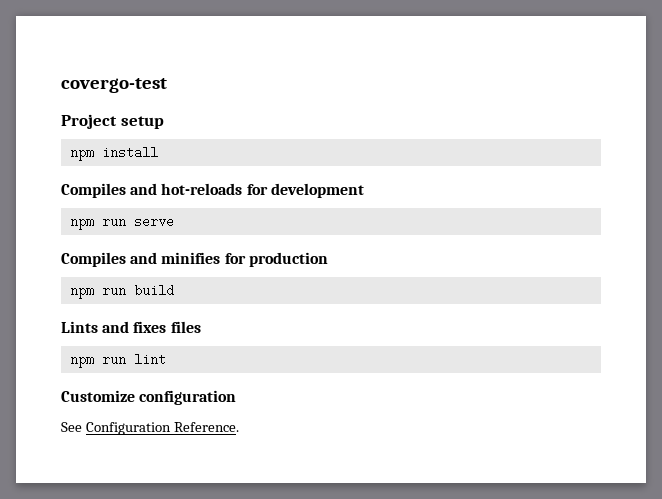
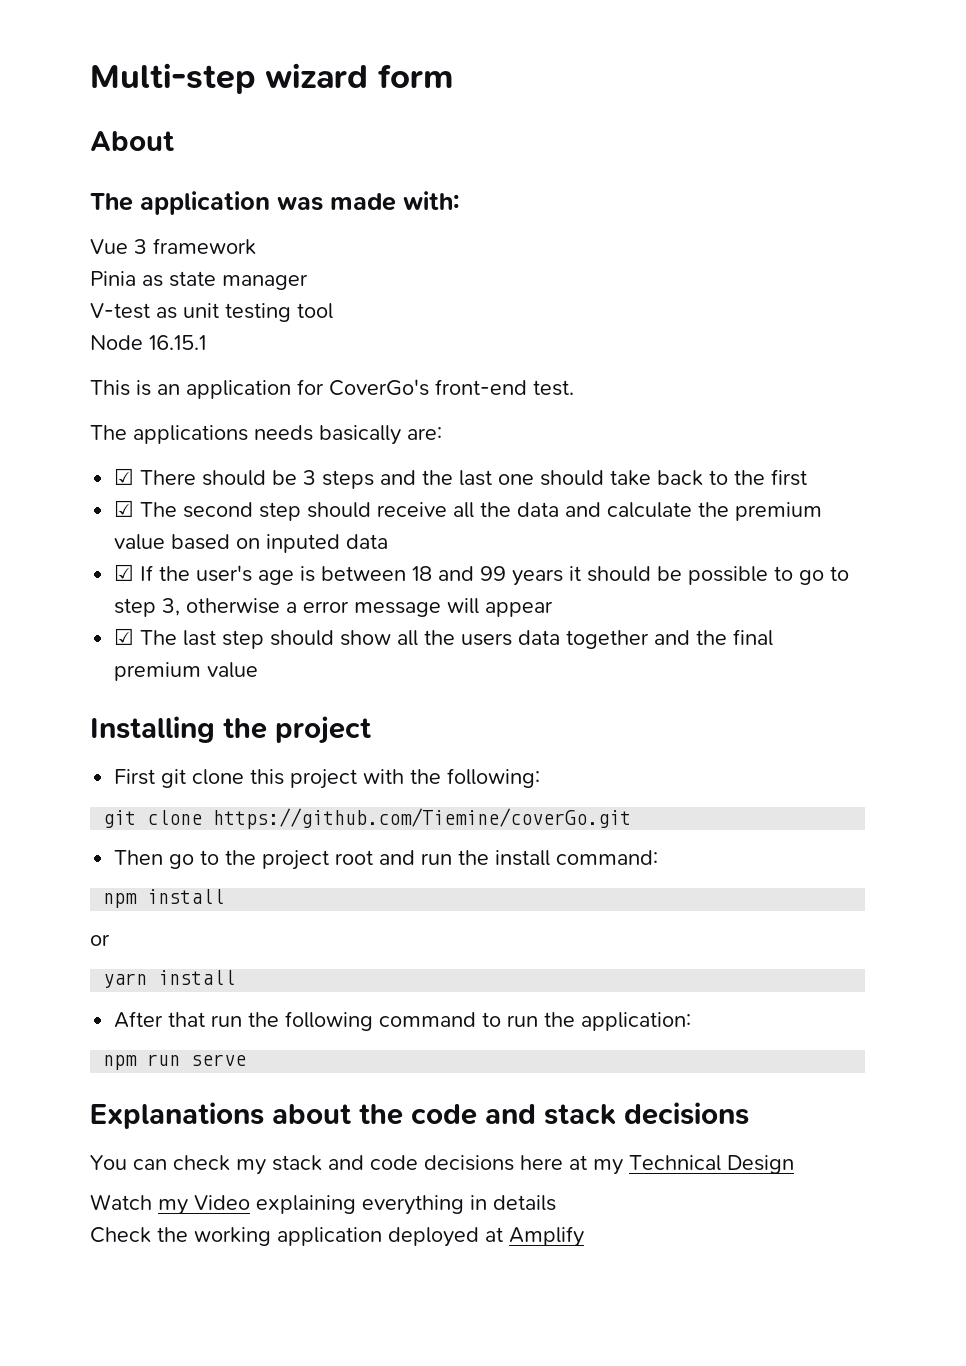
[61,78,167,93] [61,114,164,129] [69,146,158,161] [61,183,364,198] [69,215,174,230] [61,252,328,267] [69,284,174,299] [61,321,201,333] [69,354,166,368] [61,390,237,405] [61,422,239,435] covergo-test // Project setup // npm install // Compiles and hot-reloads for development // npm run serve // Compiles and minifies for production // npm run build // Lints and fixes files // npm run lint // Customize configuration // See Configuration Reference. -> [90,63,454,94] [90,131,174,151] [90,191,460,215] [90,238,256,255] [90,271,308,290] [90,303,333,322] [90,335,206,350] [90,379,574,399] [90,425,442,445] [114,468,808,489] [114,500,823,521] [114,534,389,553] [114,564,850,586] [114,598,554,617] [114,628,774,649] [114,662,259,681] [90,716,371,744] [114,768,541,789] [103,808,632,829] [114,850,659,870] [103,889,225,908] [90,934,110,946] [103,970,236,988] [114,1011,692,1031] [103,1054,247,1070] [90,1102,749,1129] [90,1155,794,1175] [90,1194,556,1215] [90,1226,584,1247] Multi-step wizard form // About // The application was made with: // Vue 3 framework // Pinia as state manager // V-test as unit testing tool // Node 16.15.1 // This is an application for CoverGo's front-end test. // The applications needs basically are: // ☑ There should be 3 steps and the last one should take back to the first // ☑ The second step should receive all the data and calculate the premium value based on inputed data // ☑ If the user's age is between 18 and 99 years it should be possible to go to step 3, otherwise a error message will appear // ☑ The last step should show all the users data together and the final premium value // Installing the project // First git clone this project with the following: // git clone https://github.com/Tiemine/coverGo.git // Then go to the project root and run the install command: // npm install // or // yarn install // After that run the following command to run the application: // npm run serve // Explanations about the code and stack decisions // You can check my stack and code decisions here at my Technical Design // Watch my Video explaining everything in details // Check the working application deployed at Amplify

